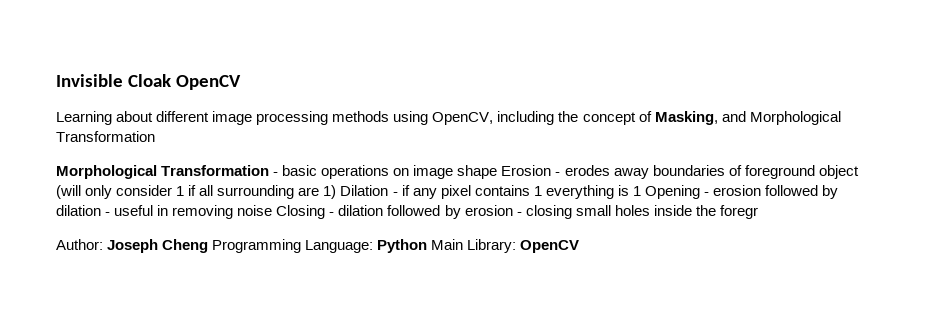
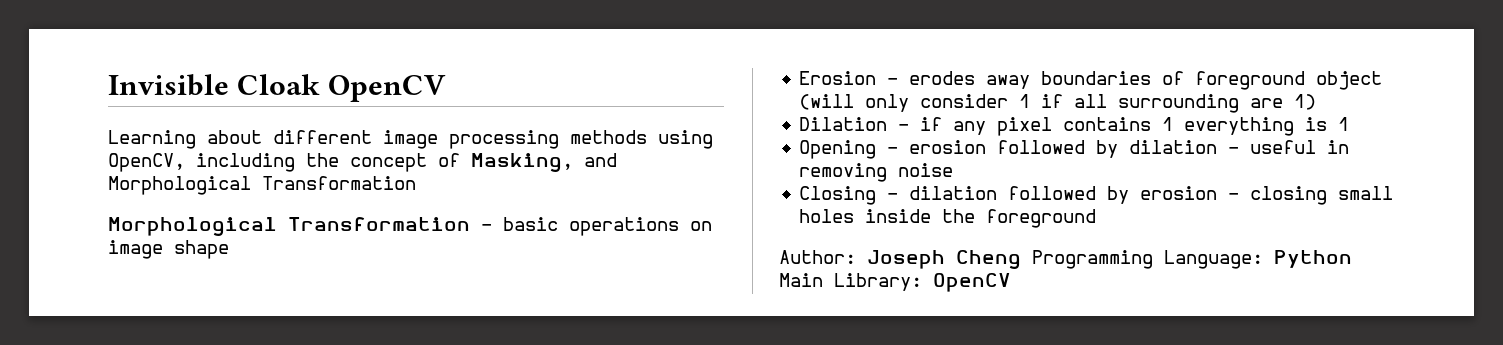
(498, 172) none -> (229, 249) //
(337, 192) none -> (1317, 102) //
(641, 191) none -> (1350, 124) //
(273, 210) none -> (954, 170) //
[719,205,758,219] foregr -> [986,209,1097,228] foreground

